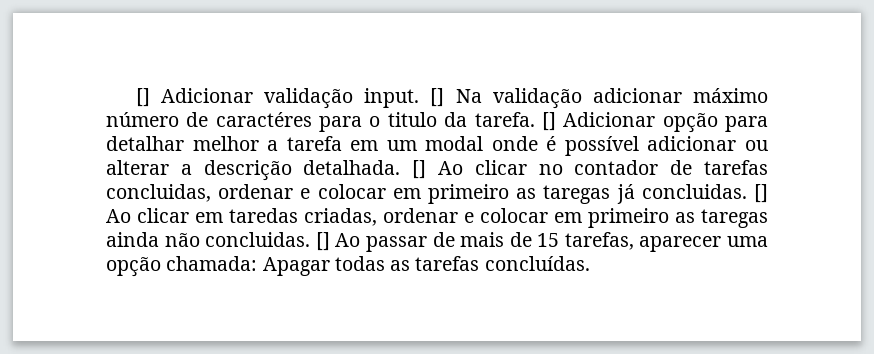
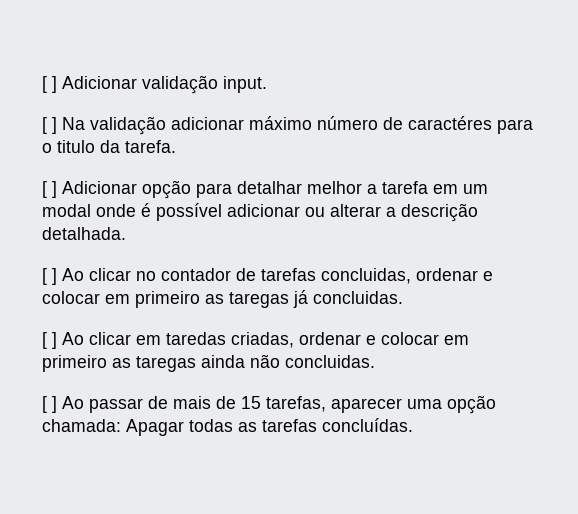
[135,88,150,107] [] -> [42,76,57,93] [ ]
[430,88,445,107] [] -> [42,117,57,134] // [ ]
[541,112,556,131] [] -> [42,181,57,198] // [ ]
[412,160,427,179] [] -> [42,268,57,285] // [ ]
[754,184,768,203] [] -> [42,332,57,349] // [ ]
[315,232,330,251] [] -> [42,396,57,413] // [ ]

